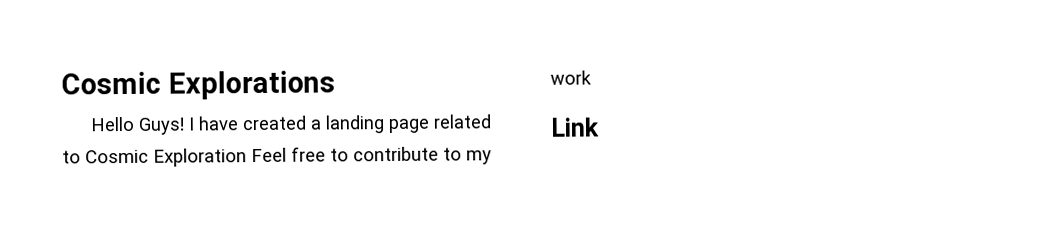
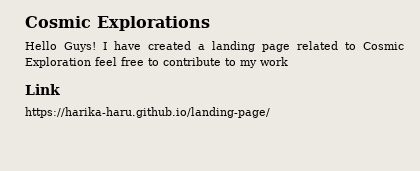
[251,147,287,163] Feel -> [95,57,117,66] feel
(600, 127) none -> [25,107,270,118] // https://harika-haru.github.io/landing-page/

